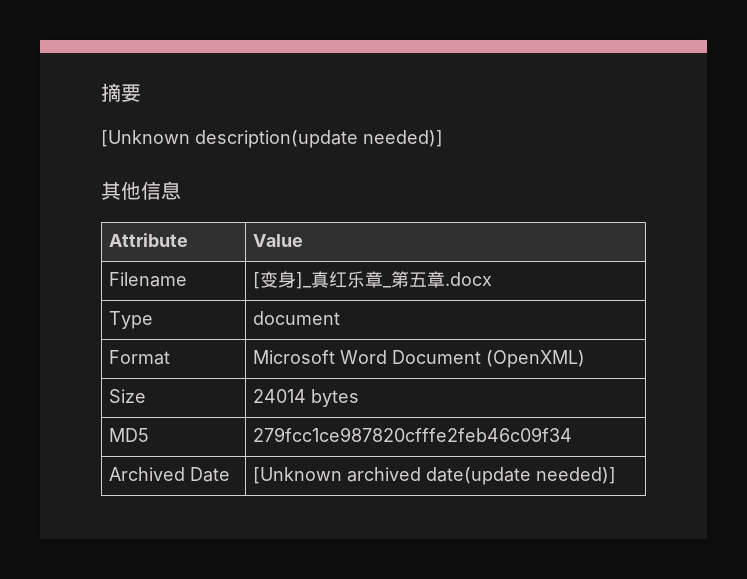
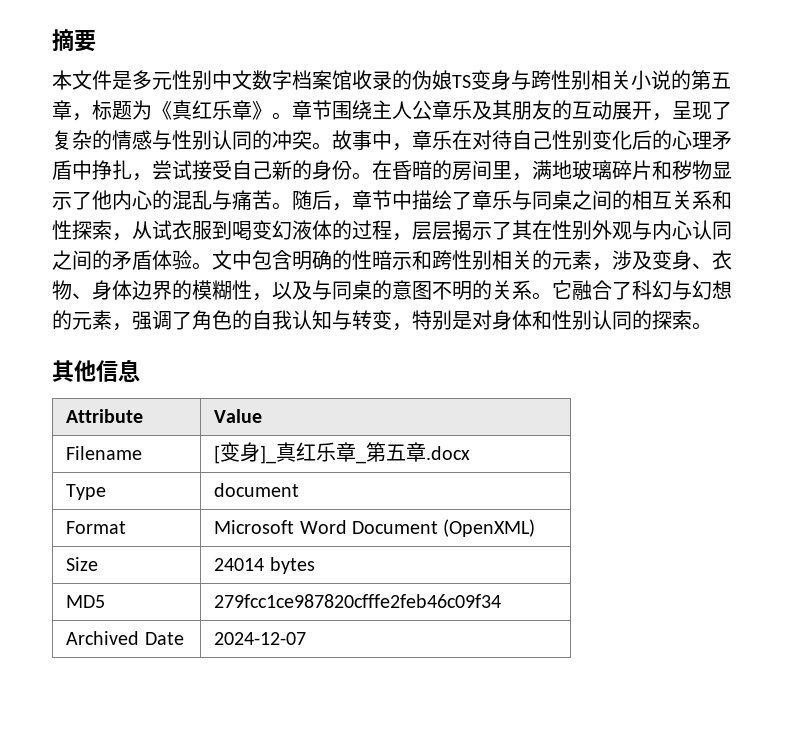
[101,130,443,148] [Unknown description(update needed)] -> [52,70,731,90] [52,100,732,121] [52,130,732,151] [52,160,732,181] [52,190,732,211] [52,220,732,241] [52,250,732,271] [52,280,732,301] [52,310,712,331] 本文件是多元性别中文数字档案馆收录的伪娘TS变身与跨性别相关小说的第五章，标题为《真红乐章》。章节围绕主人公章乐及其朋友的互动展开，呈现了复杂的情感与性别认同的冲突。故事中，章乐在对待自己性别变化后的心理矛盾中挣扎，尝试接受自己新的身份。在昏暗的房间里，满地玻璃碎片和秽物显示了他内心的混乱与痛苦。随后，章节中描绘了章乐与同桌之间的相互关系和性探索，从试衣服到喝变幻液体的过程，层层揭示了其在性别外观与内心认同之间的矛盾体验。文中包含明确的性暗示和跨性别相关的元素，涉及变身、衣物、身体边界的模糊性，以及与同桌的意图不明的关系。它融合了科幻与幻想的元素，强调了角色的自我认知与转变，特别是对身体和性别认同的探索。
[252,467,616,485] [Unknown archived date(update needed)] -> [214,632,307,645] 2024-12-07

